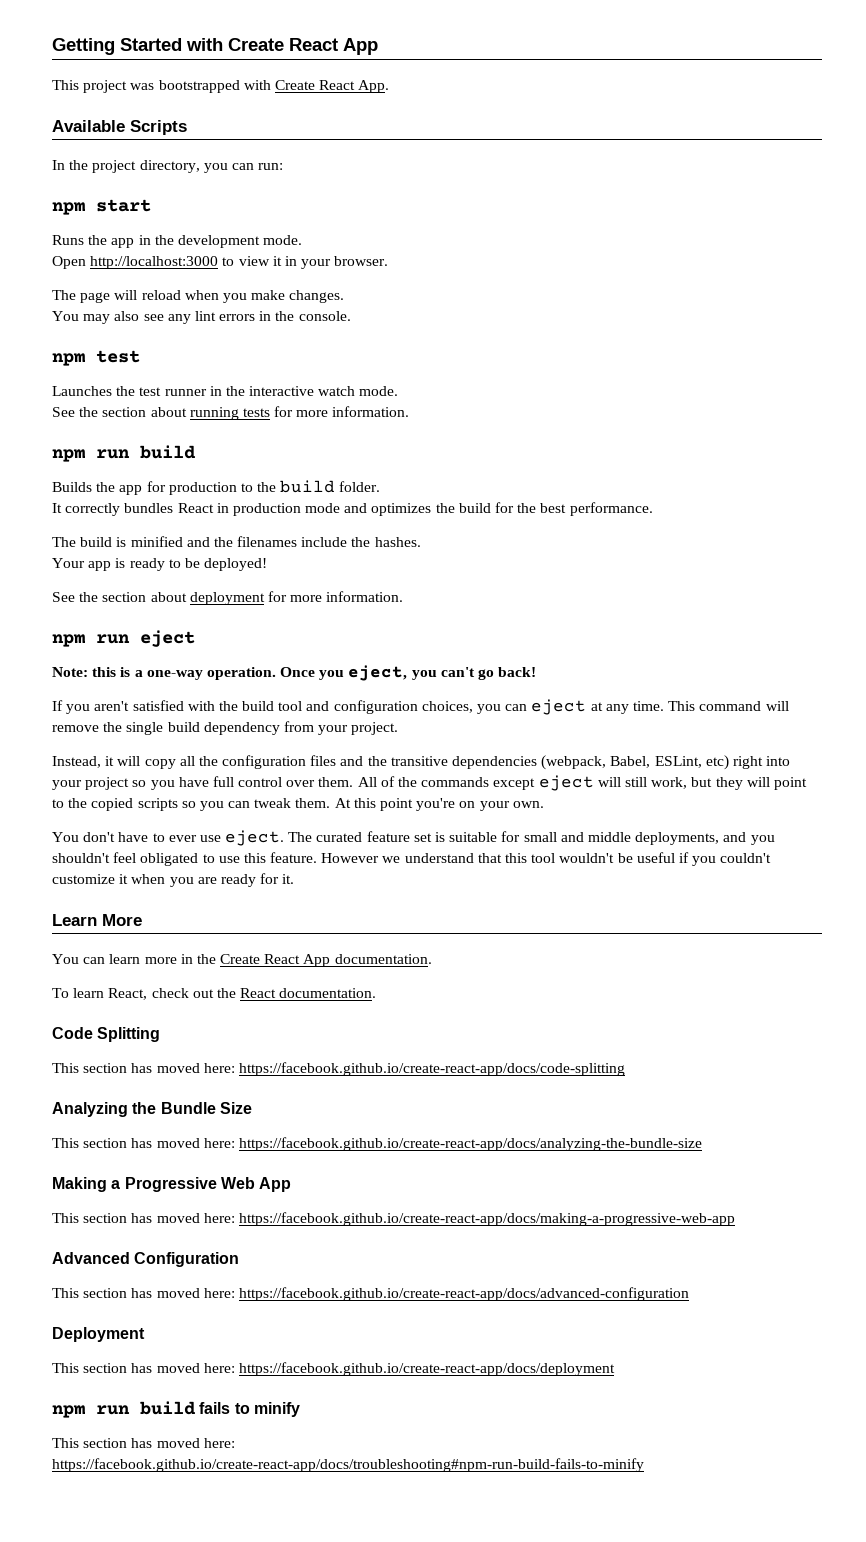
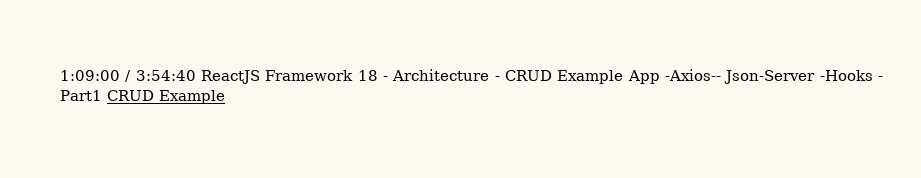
[52,38,378,55] [52,80,390,93] [52,120,187,135] [52,160,284,173] [52,199,151,215] [52,235,303,248] [52,256,389,269] [52,290,345,303] [52,311,351,324] [52,350,140,366] [52,386,399,396] [52,406,410,420] [52,445,196,462] [52,480,381,495] [52,502,653,516] [52,536,421,547] [52,558,268,571] [52,591,404,605] [52,630,195,647] [52,665,537,681] [52,699,789,715] [52,721,399,735] [52,755,791,770] [52,775,807,791] [52,798,544,811] [52,830,775,846] [52,852,772,866] [52,873,295,887] [52,914,142,926] [52,954,432,967] [52,988,377,1000] [52,1027,161,1042] [52,1062,625,1076] [52,1102,252,1117] [52,1137,702,1151] [52,1177,292,1192] [52,1212,735,1226] [52,1252,240,1267] [52,1287,689,1301] [52,1327,145,1342] [52,1362,615,1376] [52,1401,300,1418] [52,1438,235,1448] [52,1458,644,1472] Getting Started with Create React App // This project was bootstrapped with Create React App. // Available Scripts // In the project directory, you can run: // npm start // Runs the app in the development mode. // Open http://localhost:3000 to view it in your browser. // The page will reload when you make changes. // You may also see any lint errors in the console. // npm test // Launches the test runner in the interactive watch mode. // See the section about running tests for more information. // npm run build // Builds the app for production to the build folder. // It correctly bundles React in production mode and optimizes the build for the best performance. // The build is minified and the filenames include the hashes. // Your app is ready to be deployed! // See the section about deployment for more information. // npm run eject // Note: this is a one-way operation. Once you eject, you can't go back! // If you aren't satisfied with the build tool and configuration choices, you can eject at any time. This command will remove the single build dependency from your project. // Instead, it will copy all the configuration files and the transitive dependencies (webpack, Babel, ESLint, etc) right into your project so you have full control over them. All of the commands except eject will still work, but they will point to the copied scripts so you can tweak them. At this point you're on your own. // You don't have to ever use eject. The curated feature set is suitable for small and middle deployments, and you shouldn't feel obligated to use this feature. However we understand that this tool wouldn't be useful if you couldn't customize it when you are ready for it. // Learn More // You can learn more in the Create React App documentation. // To learn React, check out the React documentation. // Code Splitting // This section has moved here: https://facebook.github.io/create-react-app/docs/code-splitting // Analyzing the Bundle Size // This section has moved here: https://facebook.github.io/create-react-app/docs/analyzing-the-bundle-size // Making a Progressive Web App // This section has moved here: https://facebook.github.io/create-react-app/docs/making-a-progressive-web-app // Advanced Configuration // This section has moved here: https://facebook.github.io/create-react-app/docs/advanced-configuration // Deployment // This section has moved here: https://facebook.github.io/create-react-app/docs/deployment // npm run build fails to minify // This section has moved here: https://facebook.github.io/create-react-app/docs/troubleshooting#npm-run-build-fails-to-minify -> [60,69,884,84] [60,90,225,104] 1:09:00 / 3:54:40 ReactJS Framework 18 - Architecture - CRUD Example App -Axios-- Json-Server -Hooks - Part1 CRUD Example

